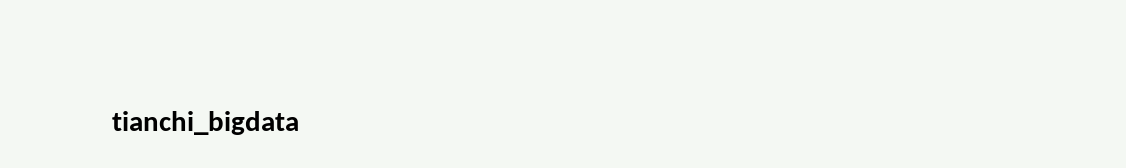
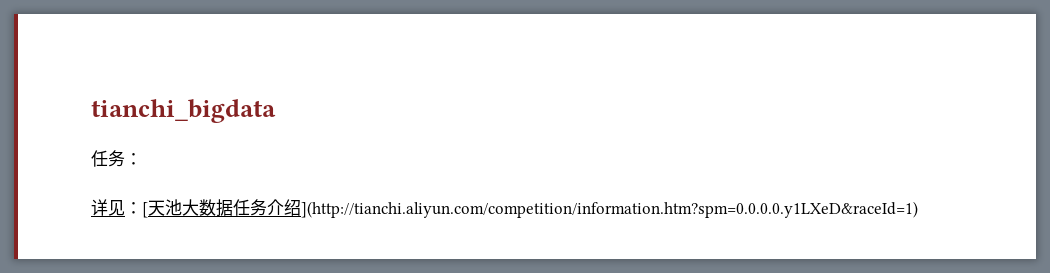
(299, 123) none -> [91,150,142,167] [91,199,918,218] // 任务： // 详见：[天池大数据任务介绍](http://tianchi.aliyun.com/competition/information.htm?spm=0.0.0.0.y1LXeD&raceId=1)

